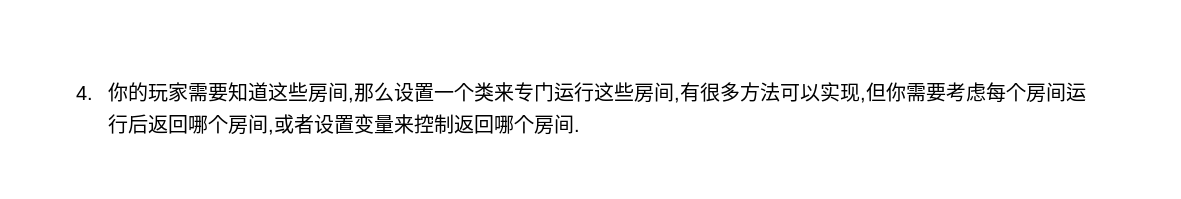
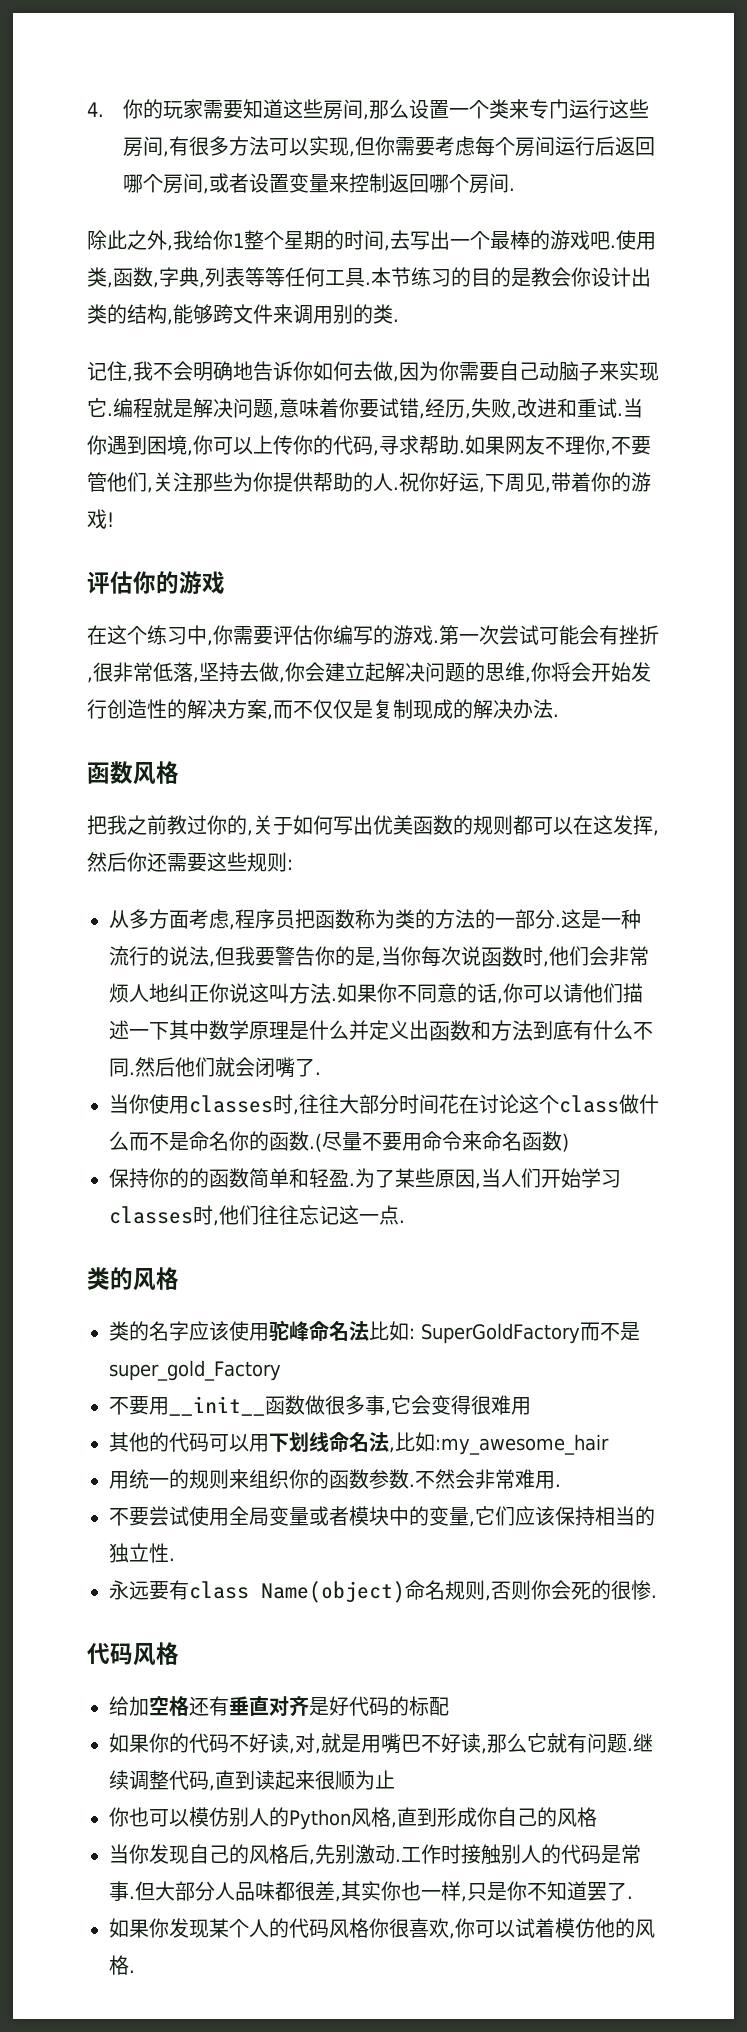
(580, 130) none -> [87,230,656,251] [87,267,651,288] [87,304,399,325] [87,361,659,382] [87,398,643,419] [87,435,651,456] [87,472,651,493] [87,509,114,529] [87,571,225,594] [87,625,659,646] [87,662,651,683] [87,699,559,720] [87,761,179,785] [87,815,659,836] [87,852,293,872] [109,909,641,930] [109,946,649,967] [109,983,643,1004] [109,1020,653,1041] [109,1057,321,1078] [109,1094,659,1115] [109,1131,569,1152] [109,1168,621,1189] [109,1205,405,1226] [87,1267,179,1291] [109,1320,640,1344] [109,1360,281,1381] [109,1395,531,1416] [109,1432,609,1455] [109,1469,561,1489] [109,1506,655,1527] [109,1543,175,1563] [109,1580,657,1603] [87,1642,179,1666] [109,1696,449,1717] [109,1733,653,1754] [109,1770,395,1791] [109,1807,597,1830] [109,1844,641,1865] [109,1881,633,1902] [109,1918,655,1939] [109,1955,135,1975] // 除此之外,我给你1整个星期的时间,去写出一个最棒的游戏吧.使用类,函数,字典,列表等等任何工具.本节练习的目的是教会你设计出类的结构,能够跨文件来调用别的类. // 记住,我不会明确地告诉你如何去做,因为你需要自己动脑子来实现它.编程就是解决问题,意味着你要试错,经历,失败,改进和重试.当你遇到困境,你可以上传你的代码,寻求帮助.如果网友不理你,不要管他们,关注那些为你提供帮助的人.祝你好运,下周见,带着你的游戏! // 评估你的游戏 // 在这个练习中,你需要评估你编写的游戏.第一次尝试可能会有挫折,很非常低落,坚持去做,你会建立起解决问题的思维,你将会开始发行创造性的解决方案,而不仅仅是复制现成的解决办法. // 函数风格 // 把我之前教过你的,关于如何写出优美函数的规则都可以在这发挥,然后你还需要这些规则: // 从多方面考虑,程序员把函数称为类的方法的一部分.这是一种流行的说法,但我要警告你的是,当你每次说函数时,他们会非常烦人地纠正你说这叫方法.如果你不同意的话,你可以请他们描述一下其中数学原理是什么并定义出函数和方法到底有什么不同.然后他们就会闭嘴了. // 当你使用classes时,往往大部分时间花在讨论这个class做什么而不是命名你的函数.(尽量不要用命令来命名函数) // 保持你的的函数简单和轻盈.为了某些原因,当人们开始学习classes时,他们往往忘记这一点. // 类的风格 // 类的名字应该使用驼峰命名法比如: SuperGoldFactory而不是super_gold_Factory // 不要用__init__函数做很多事,它会变得很难用 // 其他的代码可以用下划线命名法,比如:my_awesome_hair // 用统一的规则来组织你的函数参数.不然会非常难用. // 不要尝试使用全局变量或者模块中的变量,它们应该保持相当的独立性. // 永远要有class Name(object)命名规则,否则你会死的很惨. // 代码风格 // 给加空格还有垂直对齐是好代码的标配 // 如果你的代码不好读,对,就是用嘴巴不好读,那么它就有问题.继续调整代码,直到读起来很顺为止 // 你也可以模仿别人的Python风格,直到形成你自己的风格 // 当你发现自己的风格后,先别激动.工作时接触别人的代码是常事.但大部分人品味都很差,其实你也一样,只是你不知道罢了. // 如果你发现某个人的代码风格你很喜欢,你可以试着模仿他的风格.

